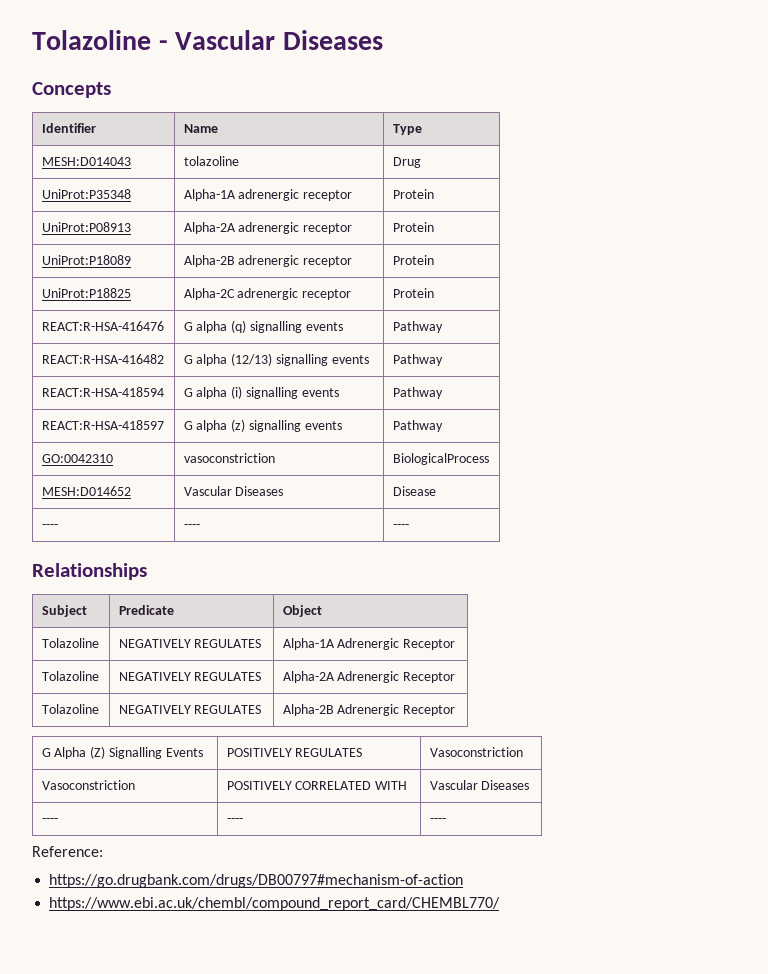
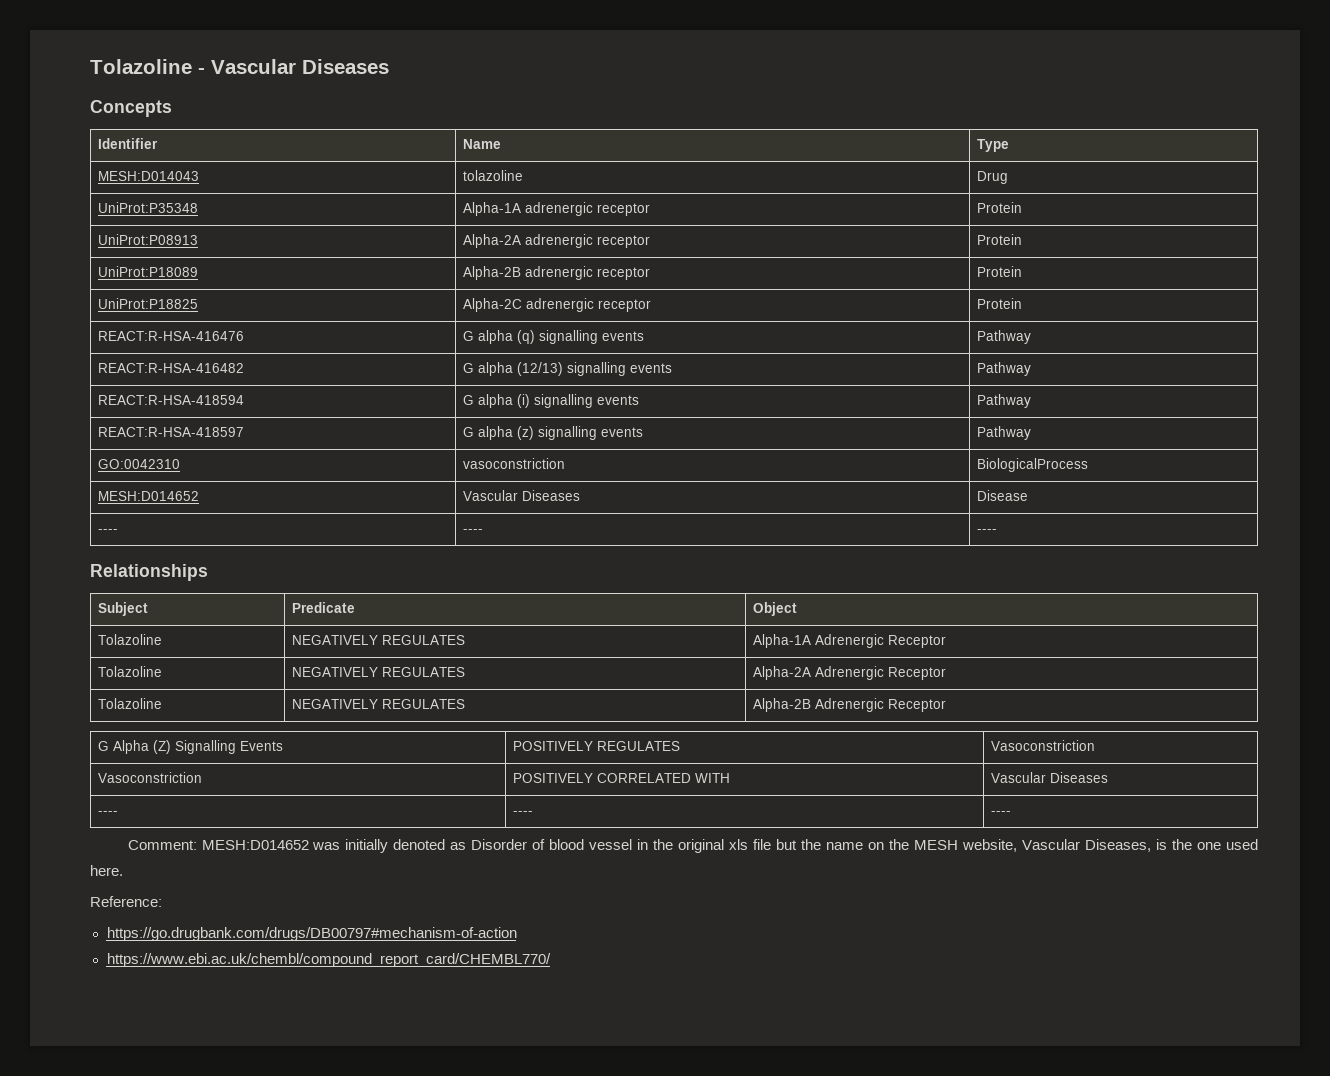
(446, 820) none -> [127,839,1258,853] [90,865,123,876] // Comment: MESH:D014652 was initially denoted as Disorder of blood vessel in the original xls file but the name on the MESH website, Vascular Diseases, is the one used here.

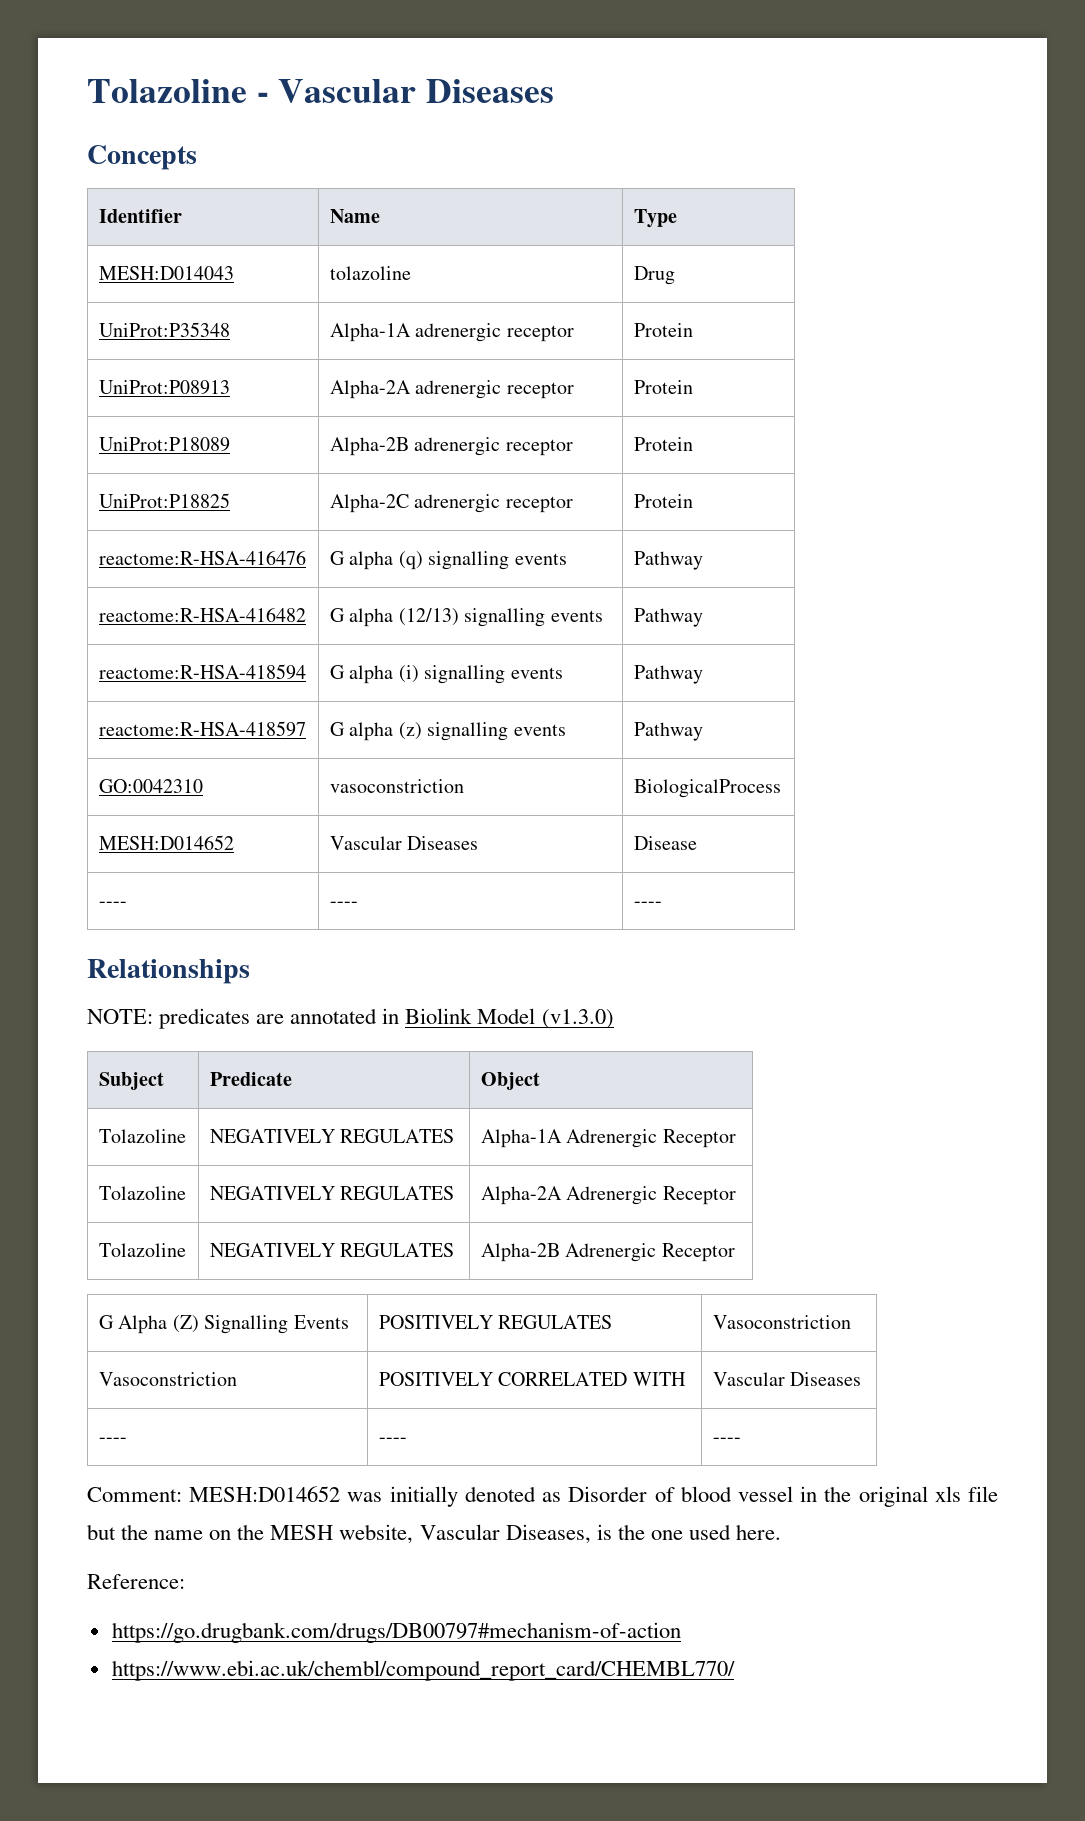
[97,331,244,341] REACT:R-HSA-416476 -> [98,550,306,565] reactome:R-HSA-416476
[97,363,244,373] REACT:R-HSA-416482 -> [98,607,306,622] reactome:R-HSA-416482
[97,395,244,405] REACT:R-HSA-418594 -> [98,664,306,680] reactome:R-HSA-418594
[97,427,244,437] REACT:R-HSA-418597 -> [98,721,306,737] reactome:R-HSA-418597
(208, 572) none -> [87,1008,614,1029] // NOTE: predicates are annotated in Biolink Model (v1.3.0)

